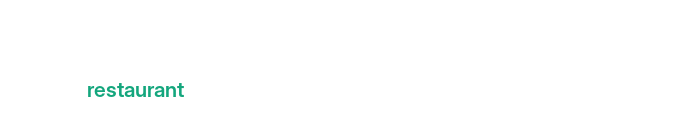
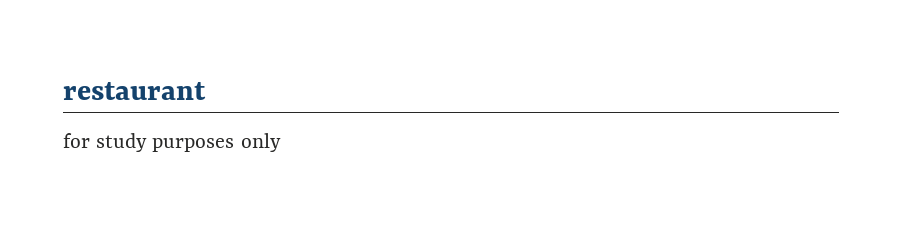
(184, 90) none -> [63,133,281,152] // for study purposes only

